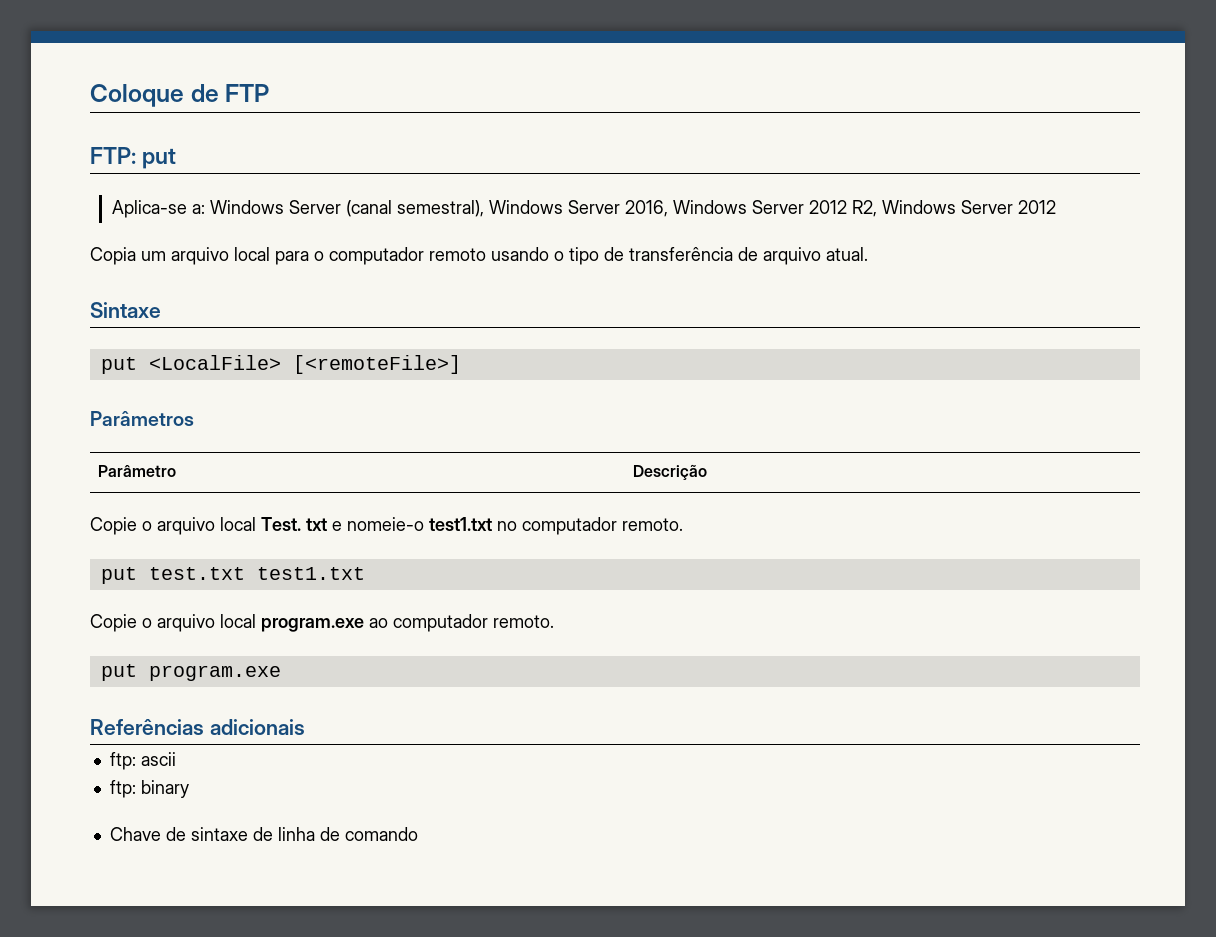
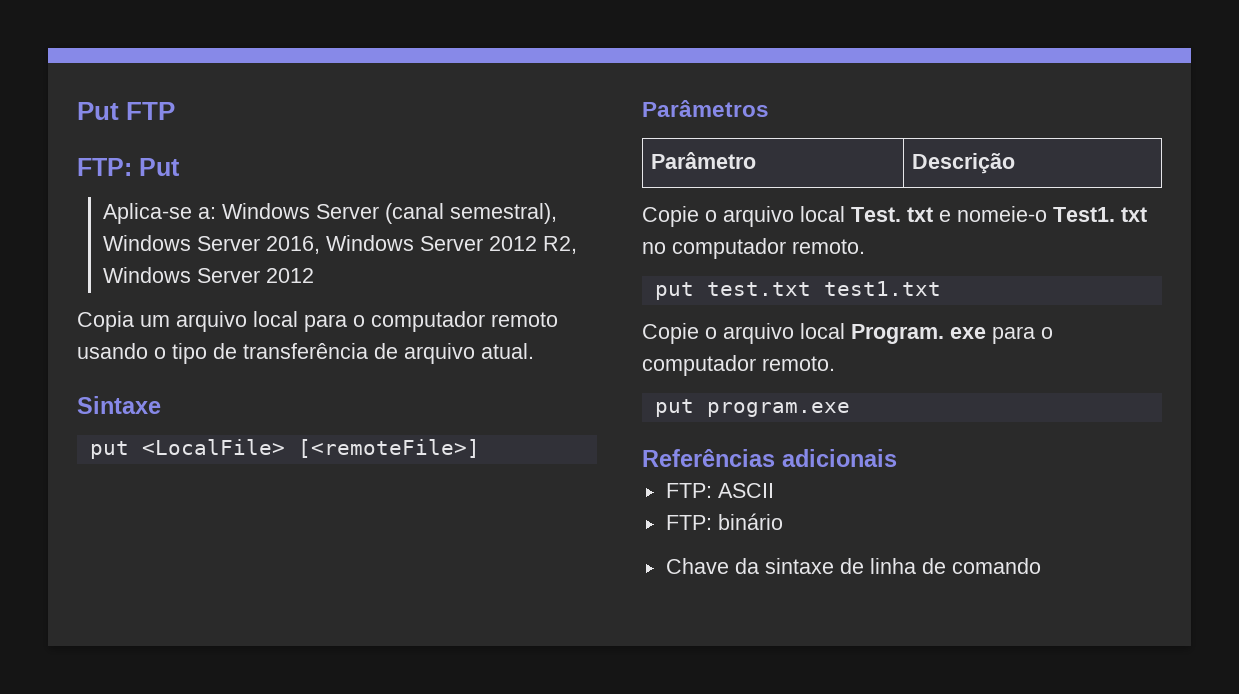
[90,84,219,107] Coloque de -> [77,102,119,120] Put
[142,148,177,169] put -> [139,158,180,176] Put
[429,517,492,531] test1.txt -> [1053,207,1147,222] Test1. txt
[261,618,388,632] program.exe ao -> [851,324,1053,344] Program. exe para o
[109,752,176,770] [109,780,189,798] ftp: ascii // ftp: binary -> [665,483,774,498] [665,513,783,530] FTP: ASCII // FTP: binário
[165,827,186,841] de -> [734,558,759,574] da

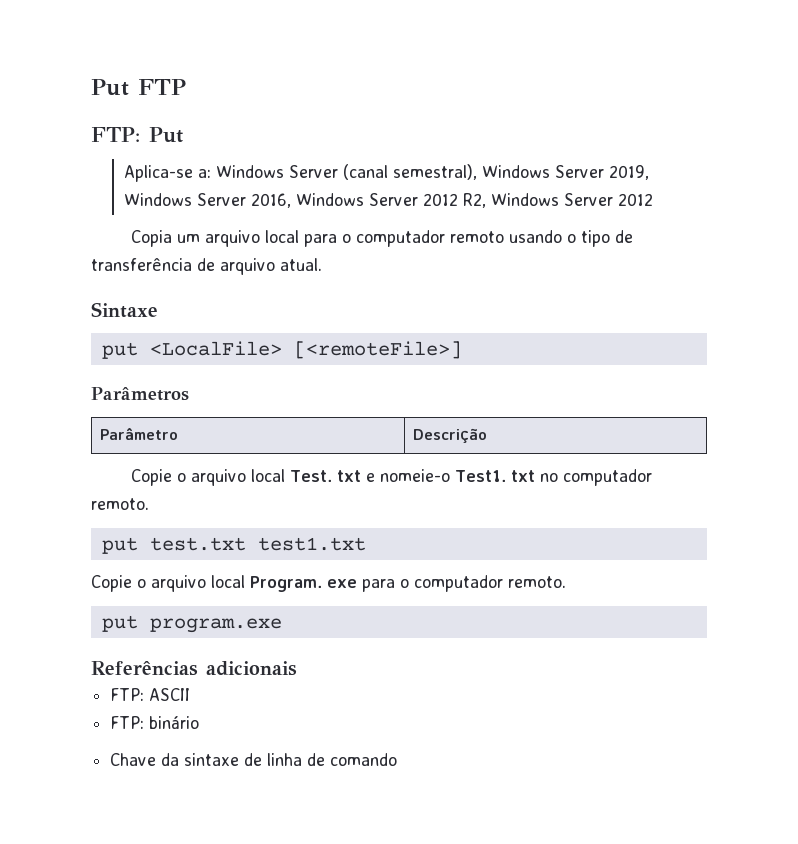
(261, 243) none -> [609,165,650,180] [124,193,247,206] 2019, Windows Server

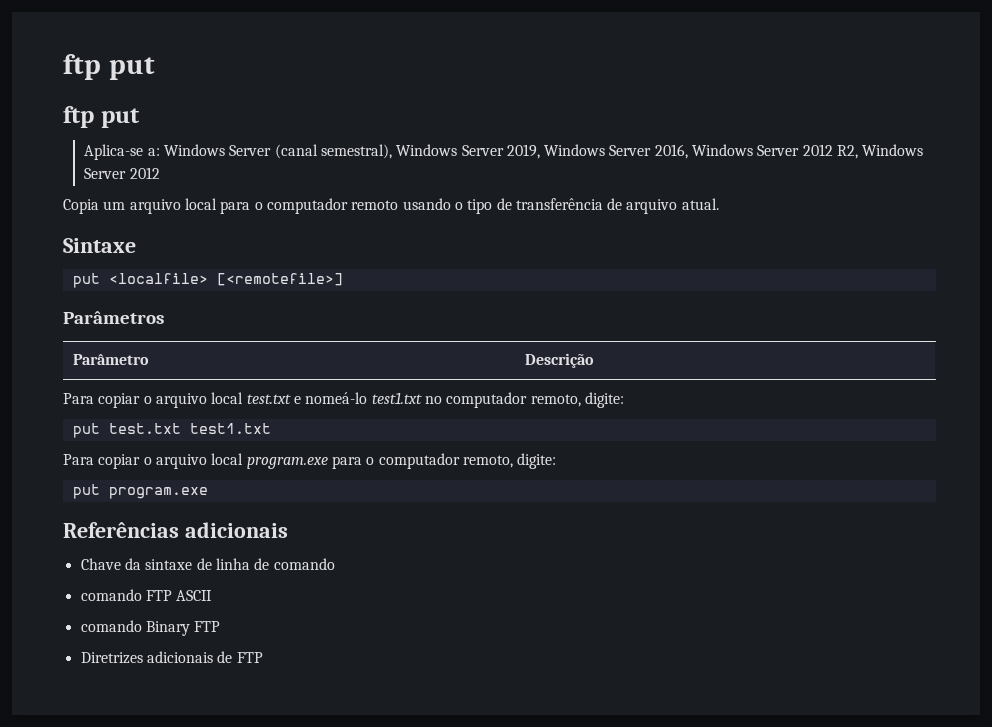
[91,79,186,96] [91,127,183,143] Put FTP // FTP: Put -> [63,54,155,80] [63,106,140,128] ftp put // ftp put
[149,341,462,359] <LocalFile> [<remoteFile>] -> [108,273,343,286] <localfile> [<remotefile>]
[130,469,652,486] [91,498,149,510] Copie o arquivo local Test. txt e nomeie-o Test1. txt no computador remoto. -> [63,392,624,408] Para copiar o arquivo local test.txt e nomeá-lo test1.txt no computador remoto, digite:
[91,575,566,592] Copie o arquivo local Program. exe para o computador remoto. -> [63,453,557,469] Para copiar o arquivo local program.exe para o computador remoto, digite:
[110,688,191,701] [110,716,200,729] // FTP: ASCII // FTP: binário -> (288, 530) none
(398, 759) none -> [80,589,213,601] [80,620,221,636] [80,651,263,664] // comando FTP ASCII // comando Binary FTP // Diretrizes adicionais de FTP

